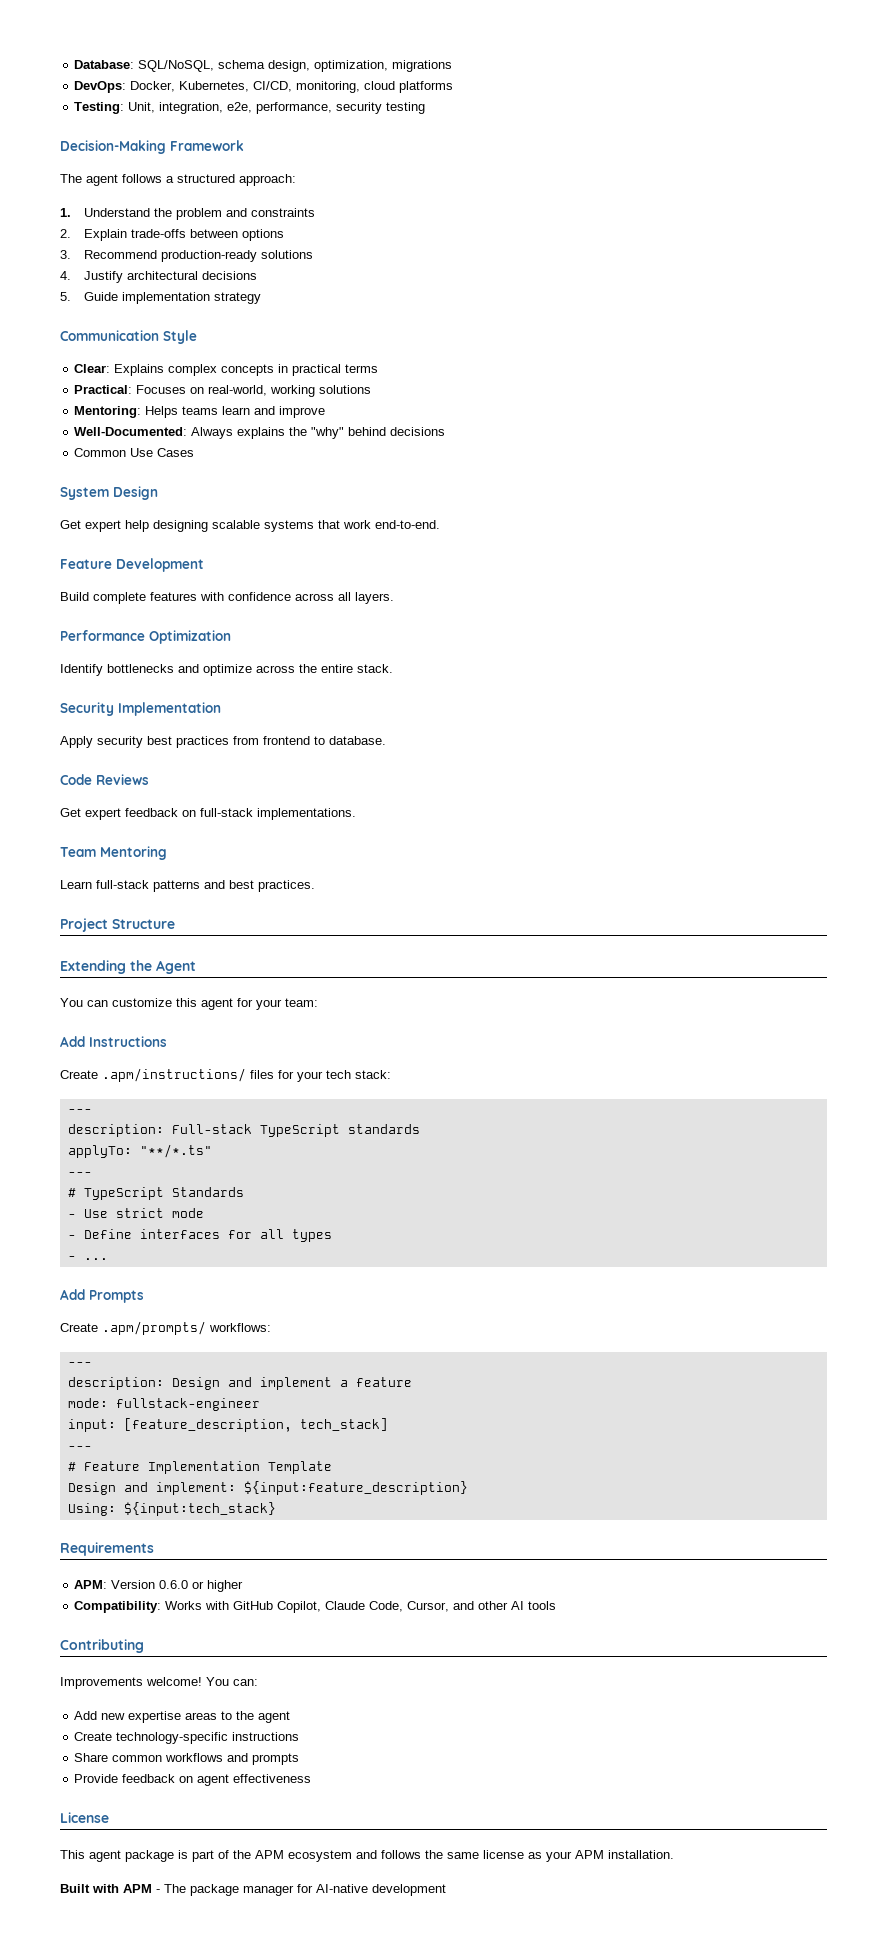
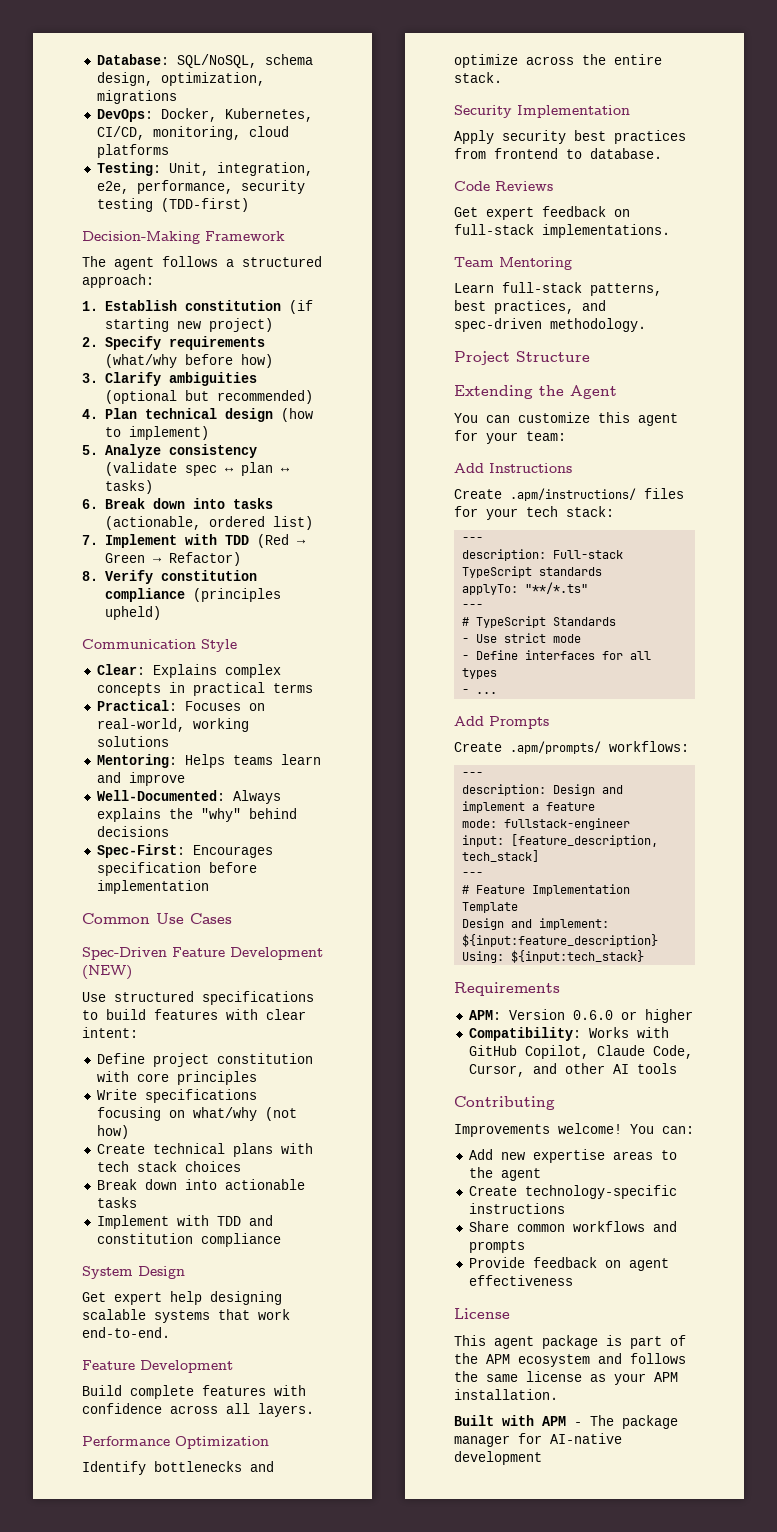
(426, 108) none -> [160,198,249,212] (TDD-first)
[84,208,316,220] [60,229,285,241] [60,250,314,262] [60,271,258,283] [60,292,262,304] Understand the problem and constraints // 2. Explain trade-offs between options // 3. Recommend production-ready solutions // 4. Justify architectural decisions // 5. Guide implementation strategy -> [104,300,313,314] [104,318,273,332] [82,336,265,350] [104,354,273,368] [82,372,257,386] [104,390,313,404] [82,408,313,422] [104,426,209,440] [82,444,257,458] [104,462,290,476] [104,480,153,494] [82,498,273,509] [104,516,313,530] [82,534,306,548] [104,552,241,566] [82,570,257,584] [104,588,281,602] [104,606,161,620] Establish constitution (if starting new project) // 2. Specify requirements (what/why before how) // 3. Clarify ambiguities (optional but recommended) // 4. Plan technical design (how to implement) // 5. Analyze consistency (validate spec ↔ plan ↔ tasks) // 6. Break down into tasks (actionable, ordered list) // 7. Implement with TDD (Red → Green → Refactor) // 8. Verify constitution compliance (principles upheld)
[74,448,195,457] Common Use Cases -> [96,844,273,858] [96,862,257,876] [96,880,209,894] [82,913,232,924] [82,947,323,960] [82,965,132,980] [82,991,314,1005] [82,1009,306,1020] [82,1027,138,1038] [96,1053,313,1067] [96,1071,257,1085] [96,1089,257,1103] [96,1107,297,1121] [96,1125,129,1139] [96,1143,313,1157] [96,1161,241,1172] [96,1179,305,1190] [96,1197,137,1208] [96,1215,273,1229] [96,1233,281,1247] Spec-First: Encourages specification before implementation // Common Use Cases // Spec-Driven Feature Development (NEW) // Use structured specifications to build features with clear intent: // Define project constitution with core principles // Write specifications focusing on what/why (not how) // Create technical plans with tech stack choices // Break down into actionable tasks // Implement with TDD and constitution compliance
[153,880,315,892] patterns and best practices. -> [590,283,662,296] [454,300,606,314] [454,318,646,332] patterns, best practices, and spec-driven methodology.

